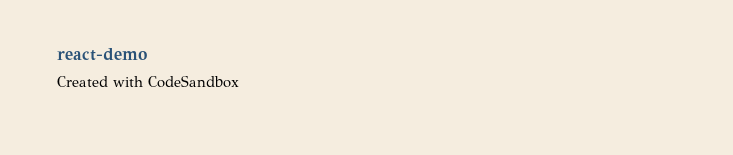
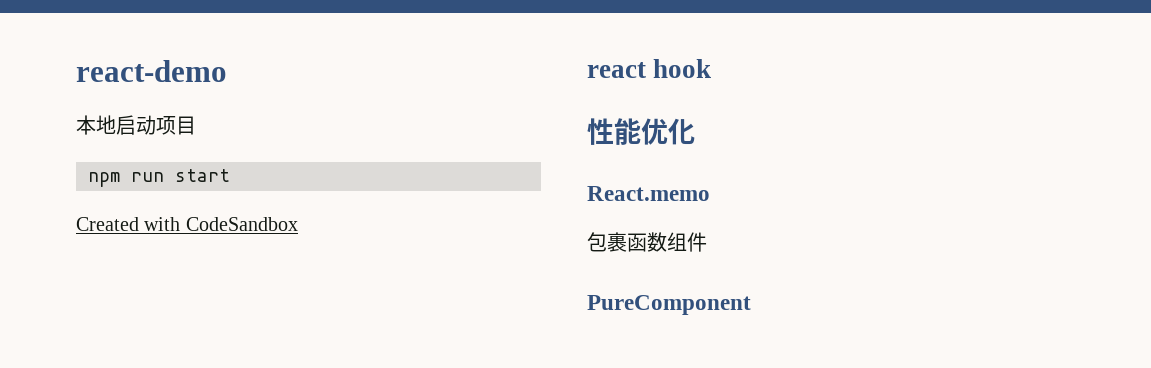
[57,75,239,88] Created with CodeSandbox -> [76,115,196,135] [88,169,230,187] [76,217,298,231] [587,59,712,78] [587,118,695,145] [587,186,710,201] [587,232,707,252] [587,295,751,315] 本地启动项目 // npm run start // Created with CodeSandbox // react hook // 性能优化 // React.memo // 包裹函数组件 // PureComponent

